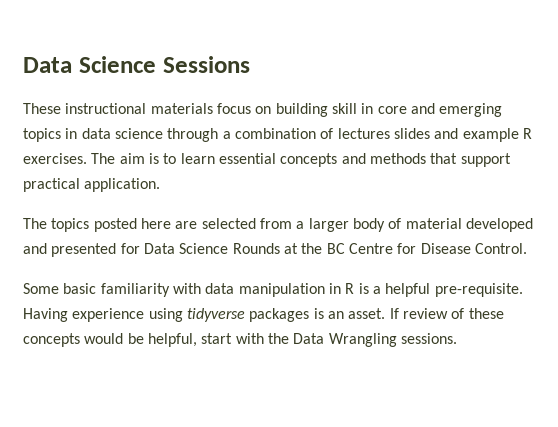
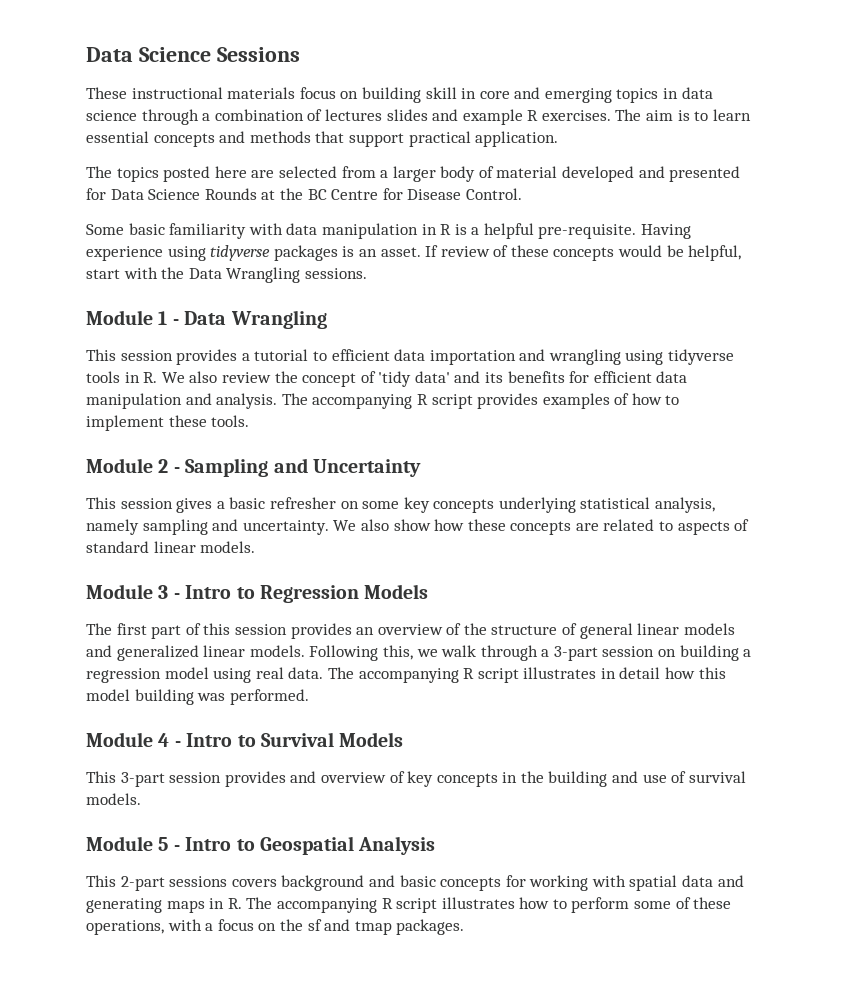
(457, 338) none -> [86,310,327,329] [86,349,735,365] [86,371,688,387] [86,393,680,409] [86,415,250,431] [86,458,421,477] [86,497,716,513] [86,519,750,535] [86,541,256,553] [86,584,429,603] [86,623,735,639] [86,645,752,661] [86,667,726,683] [86,689,309,705] [86,732,404,747] [86,771,746,787] [86,793,141,805] [86,836,436,855] [86,875,744,891] [86,897,732,913] [86,919,465,935] // Module 1 - Data Wrangling // This session provides a tutorial to efficient data importation and wrangling using tidyverse tools in R. We also review the concept of 'tidy data' and its benefits for efficient data manipulation and analysis. The accompanying R script provides examples of how to implement these tools. // Module 2 - Sampling and Uncertainty // This session gives a basic refresher on some key concepts underlying statistical analysis, namely sampling and uncertainty. We also show how these concepts are related to aspects of standard linear models. // Module 3 - Intro to Regression Models // The first part of this session provides an overview of the structure of general linear models and generalized linear models. Following this, we walk through a 3-part session on building a regression model using real data. The accompanying R script illustrates in detail how this model building was performed. // Module 4 - Intro to Survival Models // This 3-part session provides and overview of key concepts in the building and use of survival models. // Module 5 - Intro to Geospatial Analysis // This 2-part sessions covers background and basic concepts for working with spatial data and generating maps in R. The accompanying R script illustrates how to perform some of these operations, with a focus on the sf and tmap packages.

